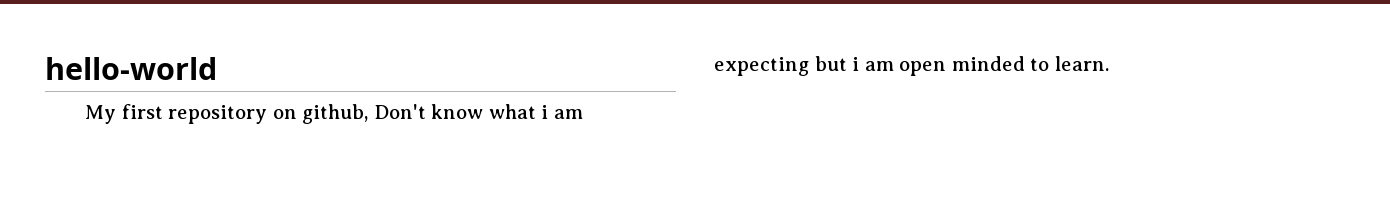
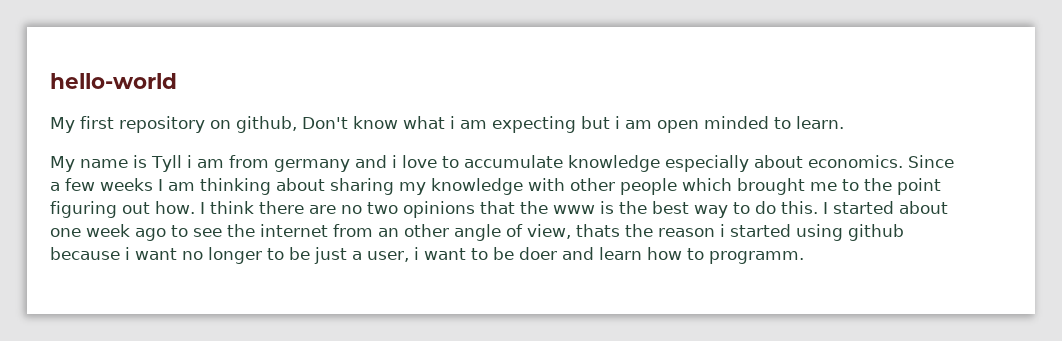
(1109, 63) none -> [50,155,954,172] [50,178,941,195] [50,201,948,218] [50,224,904,241] [50,247,804,264] // My name is Tyll i am from germany and i love to accumulate knowledge especially about economics. Since a few weeks I am thinking about sharing my knowledge with other people which brought me to the point figuring out how. I think there are no two opinions that the www is the best way to do this. I started about one week ago to see the internet from an other angle of view, thats the reason i started using github because i want no longer to be just a user, i want to be doer and learn how to programm.

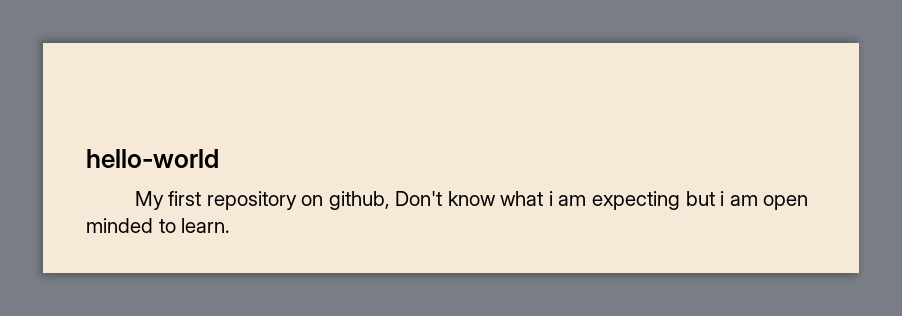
[50,155,954,172] [50,178,941,195] [50,201,948,218] [50,224,904,241] [50,247,804,264] // My name is Tyll i am from germany and i love to accumulate knowledge especially about economics. Since a few weeks I am thinking about sharing my knowledge with other people which brought me to the point figuring out how. I think there are no two opinions that the www is the best way to do this. I started about one week ago to see the internet from an other angle of view, thats the reason i started using github because i want no longer to be just a user, i want to be doer and learn how to programm. -> (231, 225) none

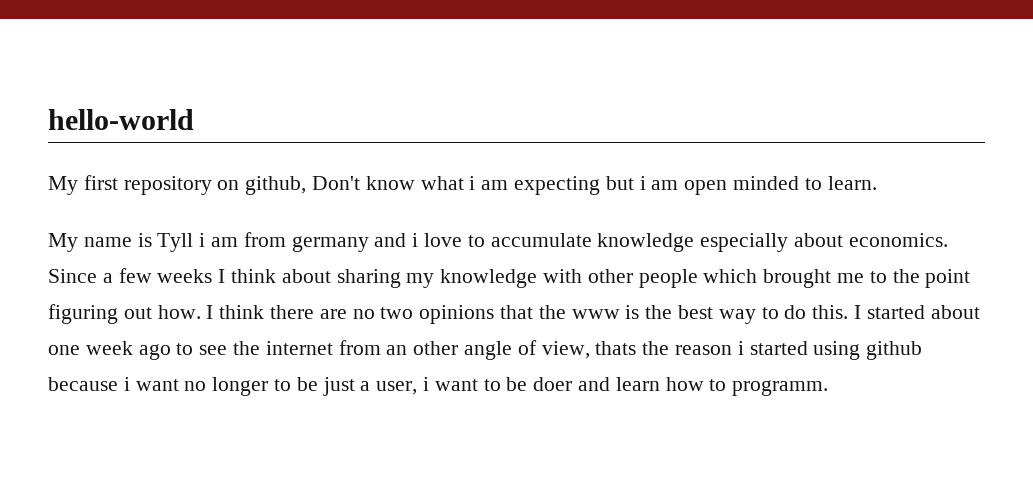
(231, 225) none -> [48,232,948,252] [48,268,971,288] [48,304,980,324] [48,340,923,360] [48,377,829,396] // My name is Tyll i am from germany and i love to accumulate knowledge especially about economics. Since a few weeks I think about sharing my knowledge with other people which brought me to the point figuring out how. I think there are no two opinions that the www is the best way to do this. I started about one week ago to see the internet from an other angle of view, thats the reason i started using github because i want no longer to be just a user, i want to be doer and learn how to programm.

